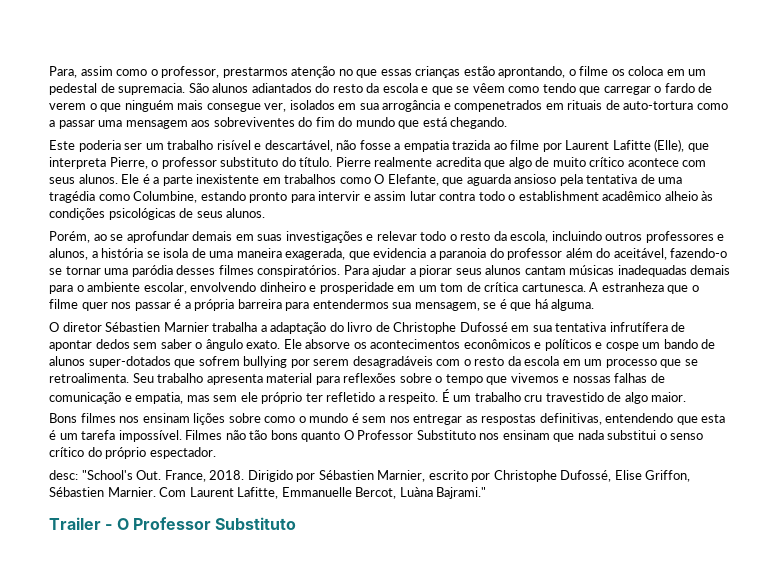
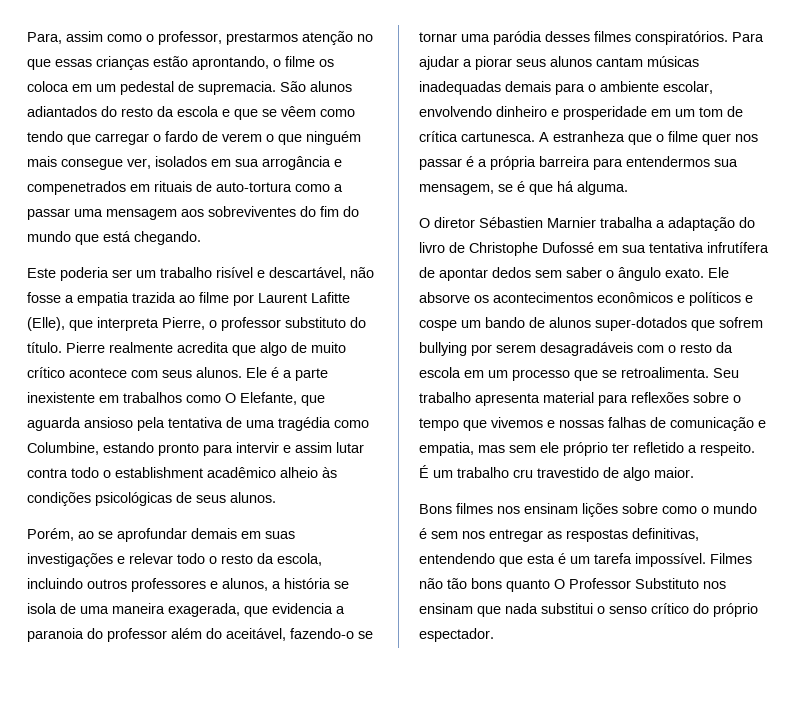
[49,470,691,482] [49,487,487,499] [49,517,297,530] // desc: "School's Out. France, 2018. Dirigido por Sébastien Marnier, escrito por Christophe Dufossé, Elise Griffon, Sébastien Marnier. Com Laurent Lafitte, Emmanuelle Bercot, Luàna Bajrami." // Trailer - O Professor Substituto -> (494, 635) none

